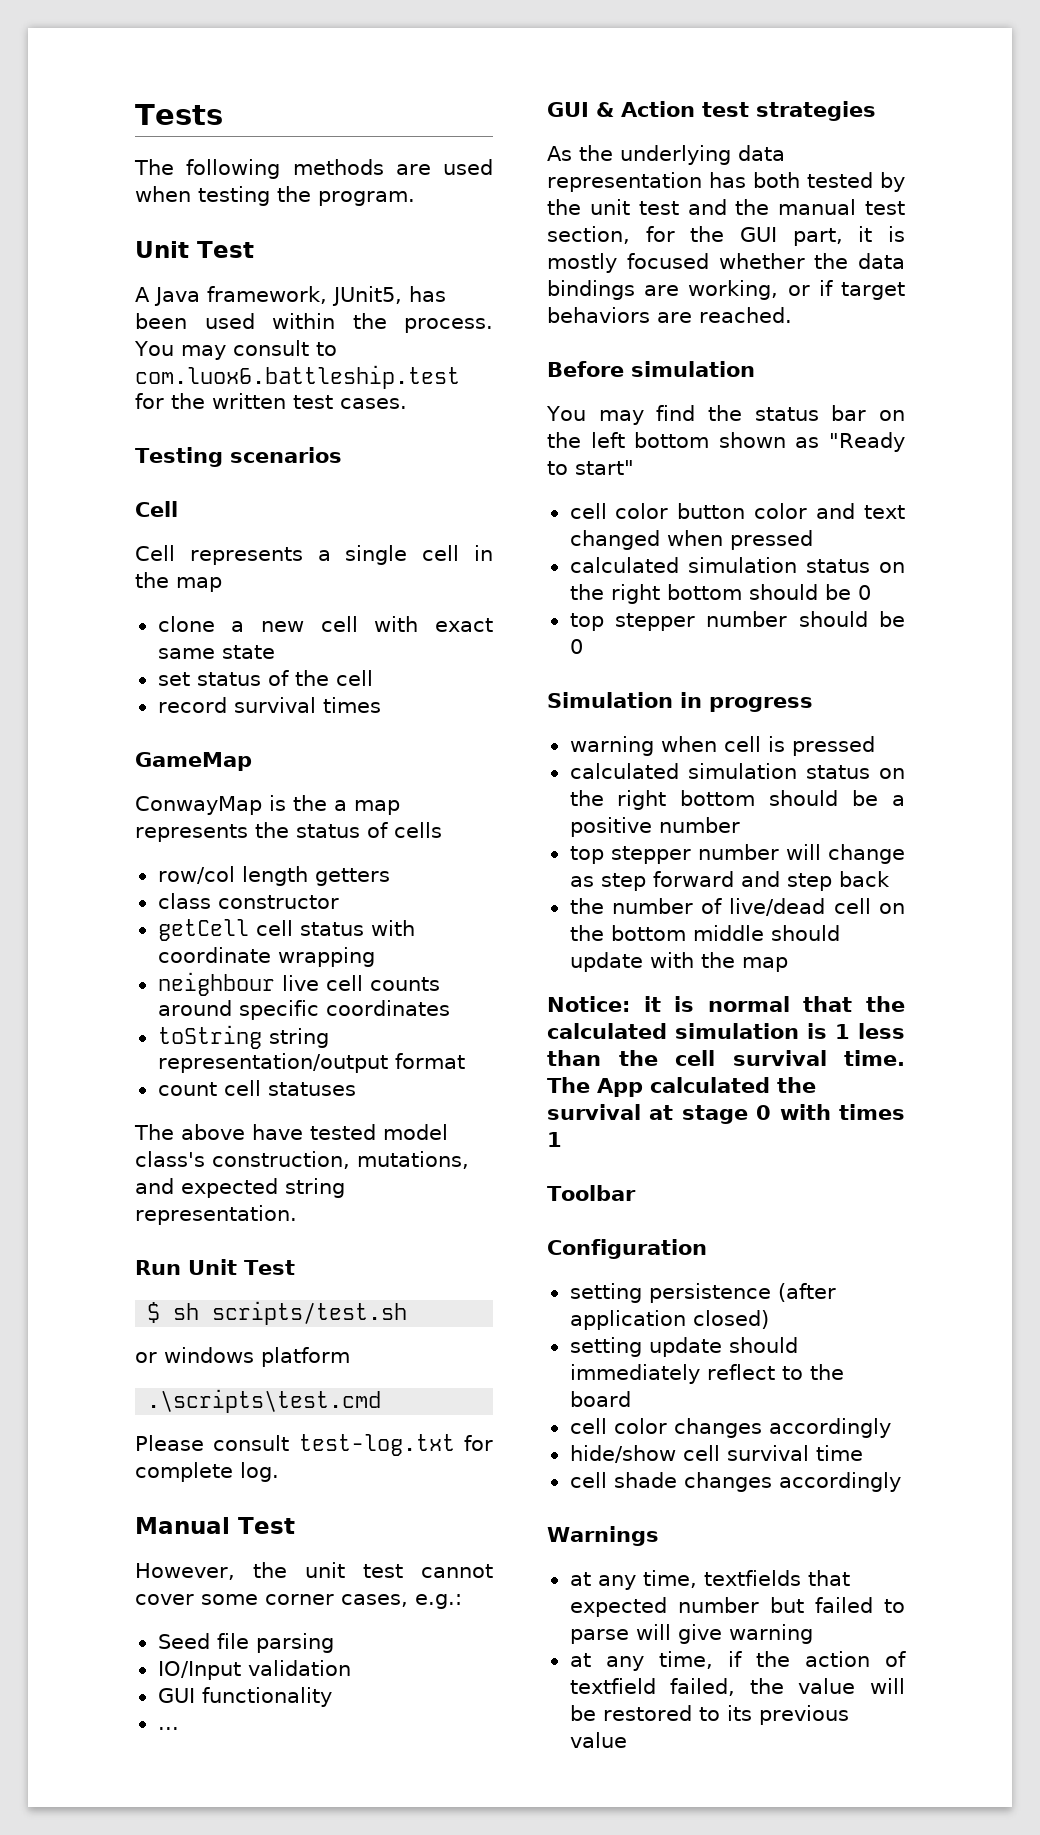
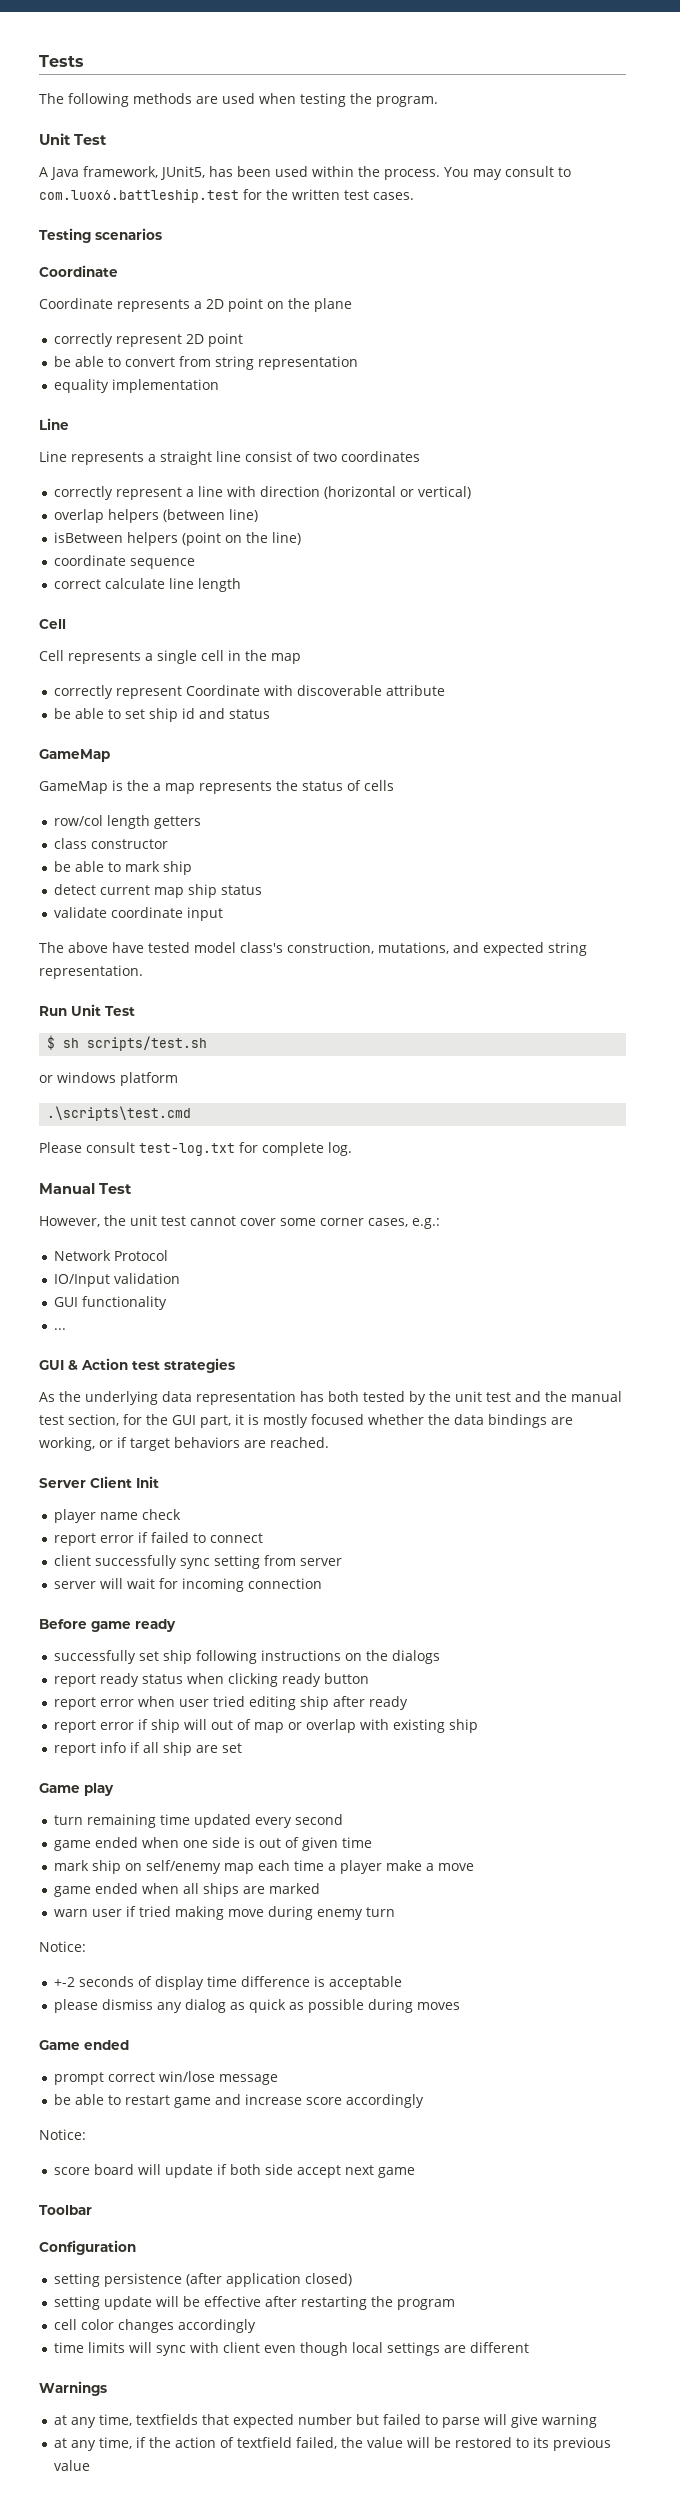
(342, 455) none -> [39,265,118,277] [39,298,352,312] [53,333,243,347] [53,356,358,370] [53,379,219,393] [39,418,69,430] [39,451,420,465] [53,486,471,500] [53,509,258,523] [53,532,301,546] [53,555,195,569] [53,578,241,592] // Coordinate // Coordinate represents a 2D point on the plane // correctly represent 2D point // be able to convert from string representation // equality implementation // Line // Line represents a straight line consist of two coordinates // correctly represent a line with direction (horizontal or vertical) // overlap helpers (between line) // isBetween helpers (point on the line) // coordinate sequence // correct calculate line length
[157,616,493,632] [157,645,275,659] [157,670,373,686] [157,697,381,713] clone a new cell with exact same state // set status of the cell // record survival times -> [53,685,445,699] [53,708,270,722] correctly represent Coordinate with discoverable attribute // be able to set ship id and status
[135,796,262,815] ConwayMap -> [39,781,108,794] GameMap
[157,919,415,941] [157,947,375,967] [157,972,440,996] [157,1000,450,1020] [157,1025,329,1049] [157,1053,465,1073] [157,1080,356,1096] getCell cell status with coordinate wrapping // neighbour live cell counts around specific coordinates // toString string representation/output format // count cell statuses -> [53,861,192,875] [53,884,262,898] [53,907,223,921] be able to mark ship // detect current map ship status // validate coordinate input
[157,1633,334,1653] Seed file parsing -> [53,1250,168,1261] Network Protocol
[547,361,755,377] [546,405,905,425] [547,432,906,452] [547,460,634,475] [569,503,905,519] [569,530,813,550] [569,557,905,573] [569,584,871,604] [569,611,905,631] [569,639,583,654] [547,692,813,712] [569,736,875,756] [569,763,905,779] [569,790,905,810] [569,817,740,837] [569,844,905,864] [569,871,890,891] [569,898,905,916] [569,925,840,941] [569,952,788,972] [547,996,905,1012] [547,1023,905,1039] [547,1050,905,1066] [547,1077,816,1097] [547,1104,905,1124] [547,1132,562,1147] Before simulation // You may find the status bar on the left bottom shown as "Ready to start" // cell color button color and text changed when pressed // calculated simulation status on the right bottom should be 0 // top stepper number should be 0 // Simulation in progress // warning when cell is pressed // calculated simulation status on the right bottom should be a positive number // top stepper number will change as step forward and step back // the number of live/dead cell on the bottom middle should update with the map // Notice: it is normal that the calculated simulation is 1 less than the cell survival time. The App calculated the survival at stage 0 with times 1 -> [39,1476,159,1488] [53,1509,181,1523] [53,1532,263,1546] [53,1555,342,1569] [53,1578,322,1592] [39,1619,176,1632] [53,1650,440,1664] [53,1673,369,1687] [53,1696,408,1710] [53,1719,478,1733] [53,1742,242,1756] [39,1783,114,1796] [53,1814,343,1828] [53,1837,372,1851] [53,1860,474,1874] [53,1883,320,1897] [53,1906,395,1920] [39,1941,86,1952] [53,1976,402,1990] [53,1999,460,2013] [39,2040,129,2050] [53,2071,278,2085] [53,2094,424,2108] [39,2129,86,2140] [53,2164,415,2178] Server Client Init // player name check // report error if failed to connect // client successfully sync setting from server // server will wait for incoming connection // Before game ready // successfully set ship following instructions on the dialogs // report ready status when clicking ready button // report error when user tried editing ship after ready // report error if ship will out of map or overlap with existing ship // report info if all ship are set // Game play // turn remaining time updated every second // game ended when one side is out of given time // mark ship on self/enemy map each time a player make a move // game ended when all ships are marked // warn user if tried making move during enemy turn // Notice: // +-2 seconds of display time difference is acceptable // please dismiss any dialog as quick as possible during moves // Game ended // prompt correct win/lose message // be able to restart game and increase score accordingly // Notice: // score board will update if both side accept next game
[728,1337,798,1353] [569,1364,844,1384] [569,1391,631,1407] [569,1418,891,1438] [569,1445,863,1463] [569,1472,901,1492] should immediately reflect to the board // cell color changes accordingly // hide/show cell survival time // cell shade changes accordingly -> [155,2296,455,2310] [53,2319,256,2333] [53,2342,529,2356] will be effective after restarting the program // cell color changes accordingly // time limits will sync with client even though local settings are different

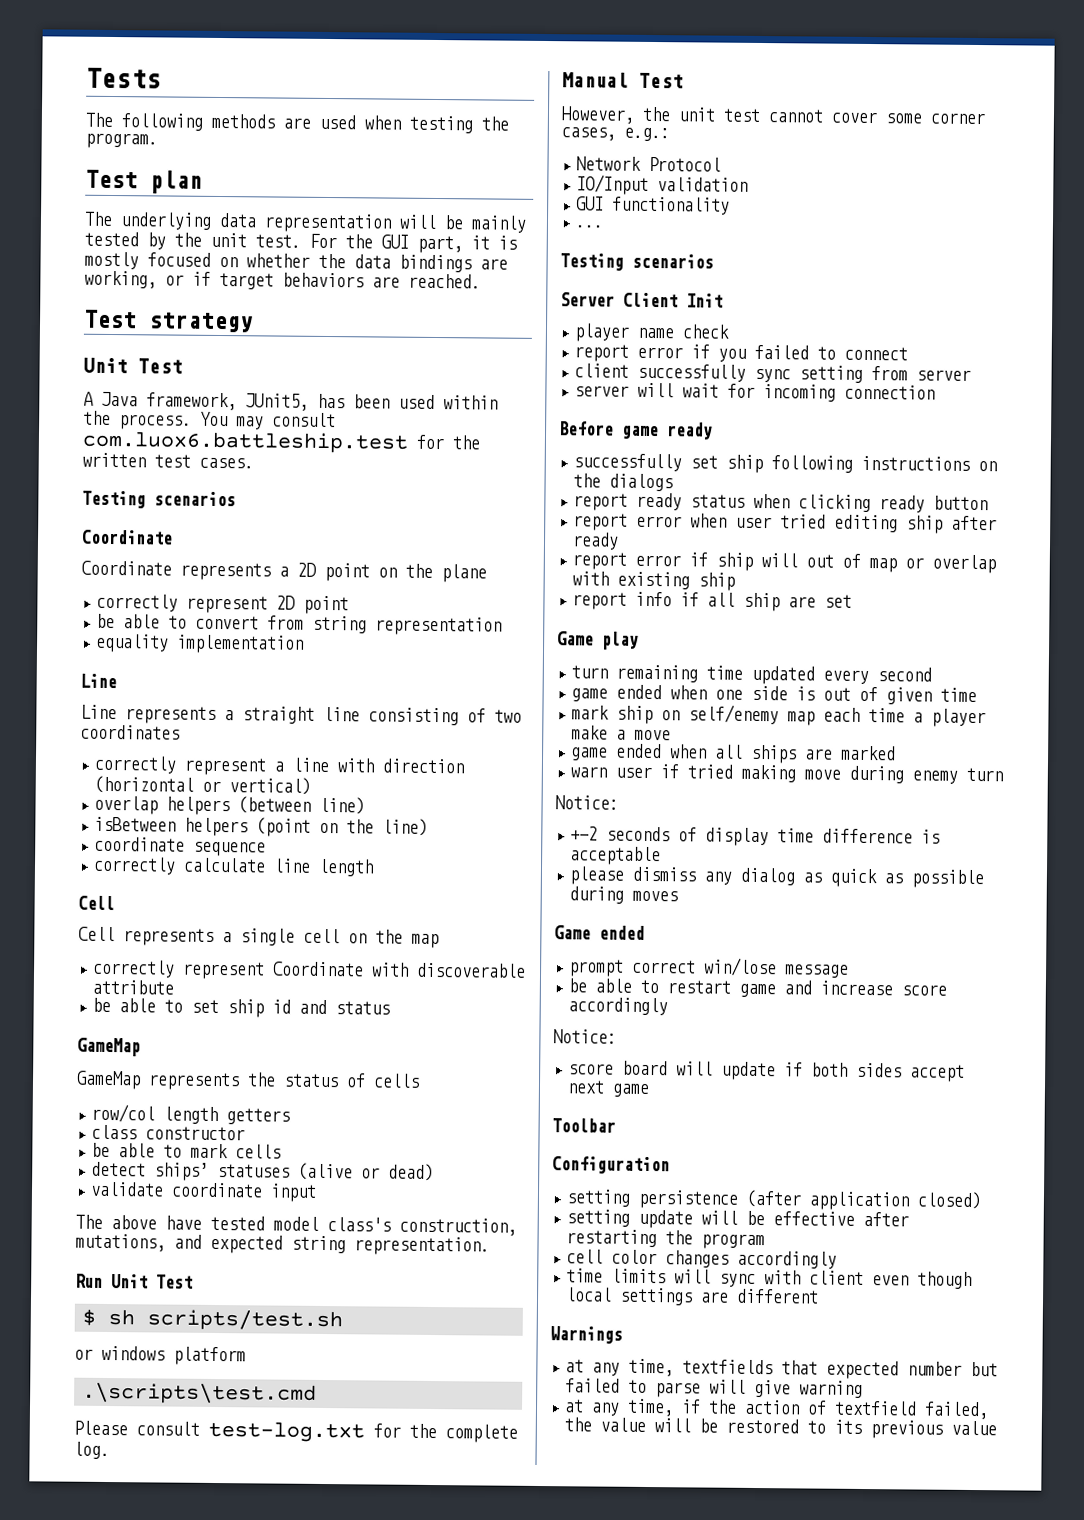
(438, 101) none -> [85,169,203,194] [84,211,527,233] [84,231,517,254] [84,251,508,273] [84,270,481,290] [83,309,254,333] // Test plan // The underlying data representation will be mainly tested by the unit test. For the GUI part, it is mostly focused on whether the data bindings are working, or if target behaviors are reached. // Test strategy
[558,167,571,177] to -> (336, 420) none
[245,451,292,462] consist -> [368,707,459,726] consisting
[53,579,101,589] correct -> [93,856,177,875] correctly
[228,650,241,661] in -> [348,933,367,944] on
[112,780,195,794] is the a map -> (141, 1080) none
[162,861,192,875] ship -> [235,1144,282,1159] cells
[99,884,262,898] current map ship status -> [154,1162,435,1182] ships’ statuses (alive or dead)
(258, 1147) none -> [409,1423,437,1439] the
[39,1358,235,1373] [39,1391,622,1405] [39,1414,573,1428] [39,1437,329,1451] GUI & Action test strategies // As the underlying data representation has both tested by the unit test and the manual test section, for the GUI part, it is mostly focused whether the data bindings are working, or if target behaviors are reached. -> [560,253,714,271] Testing scenarios
(148, 1537) none -> [718,348,747,362] you
[264,2164,293,2175] side -> [856,1062,903,1078] sides

